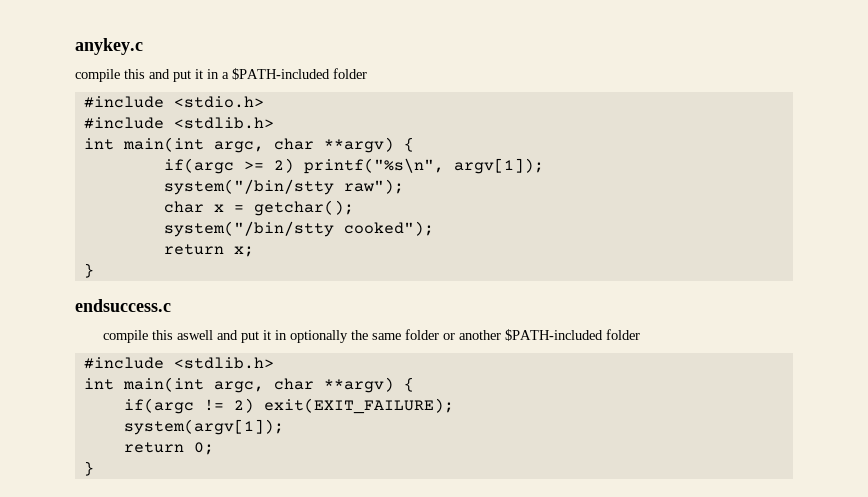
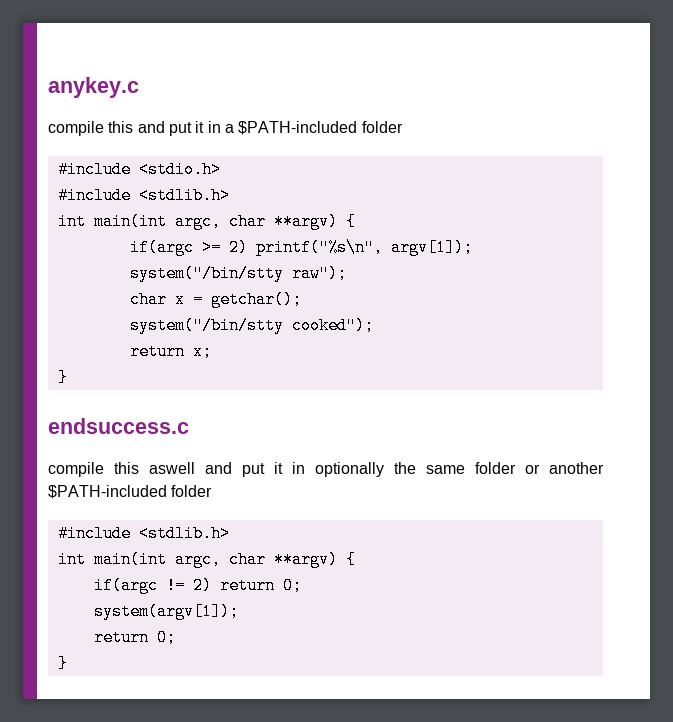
[263,398,454,414] exit(EXIT_FAILURE); -> [219,577,302,594] return 0;

